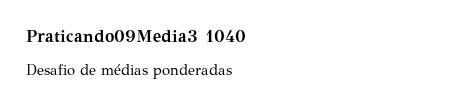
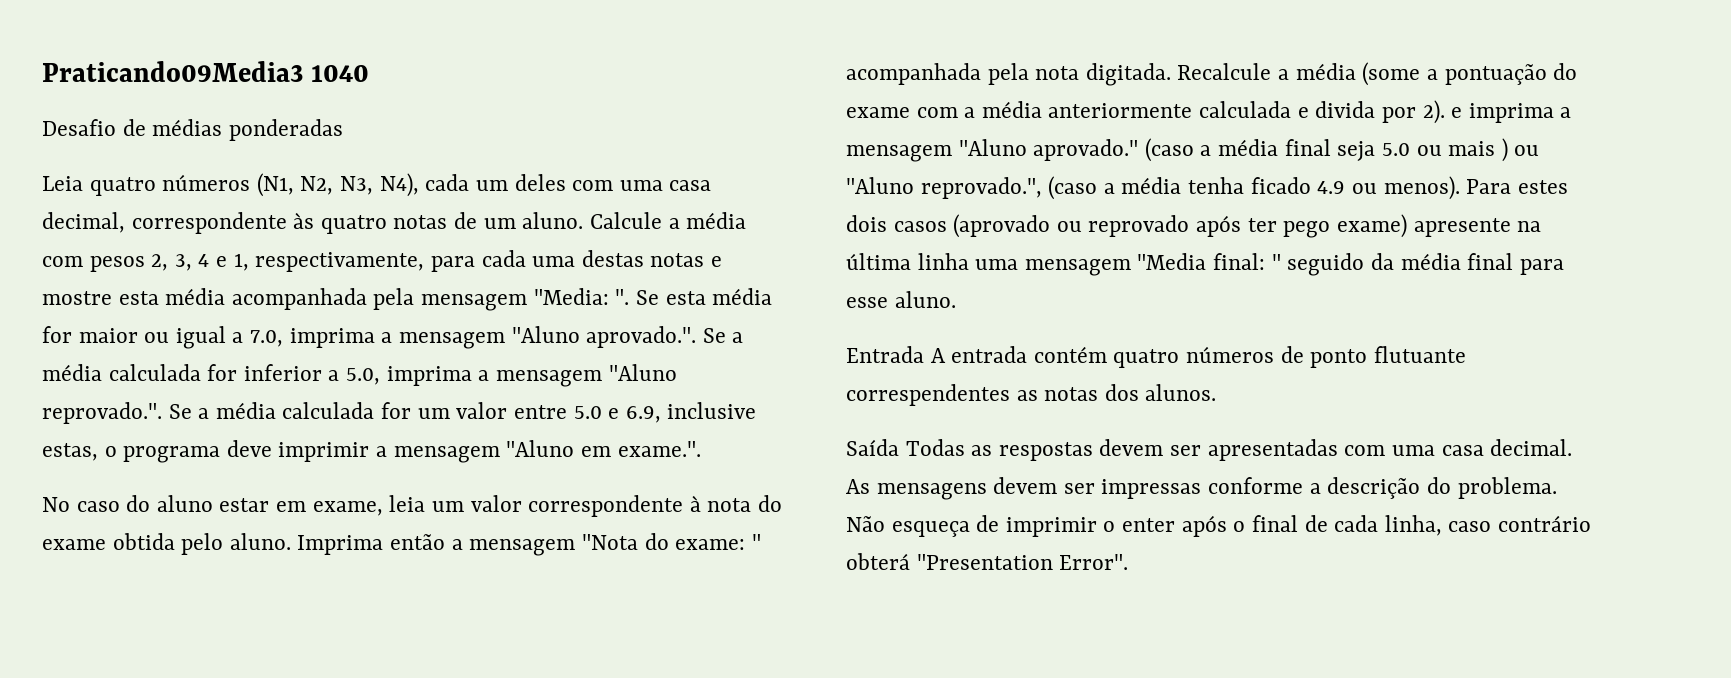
(232, 71) none -> [42,173,712,197] [42,212,747,234] [42,250,722,272] [42,288,773,311] [42,326,744,349] [42,364,677,387] [42,402,757,424] [42,440,701,463] [42,495,782,517] [42,533,761,556] [846,62,1578,86] [846,100,1572,124] [846,138,1540,162] [846,176,1568,200] [846,214,1542,238] [846,253,1564,276] [846,291,956,308] [846,346,1466,368] [846,384,1217,406] [846,439,1573,461] [846,477,1557,500] [846,515,1591,537] [846,553,1129,570] // Leia quatro números (N1, N2, N3, N4), cada um deles com uma casa decimal, correspondente às quatro notas de um aluno. Calcule a média com pesos 2, 3, 4 e 1, respectivamente, para cada uma destas notas e mostre esta média acompanhada pela mensagem "Media: ". Se esta média for maior ou igual a 7.0, imprima a mensagem "Aluno aprovado.". Se a média calculada for inferior a 5.0, imprima a mensagem "Aluno reprovado.". Se a média calculada for um valor entre 5.0 e 6.9, inclusive estas, o programa deve imprimir a mensagem "Aluno em exame.". // No caso do aluno estar em exame, leia um valor correspondente à nota do exame obtida pelo aluno. Imprima então a mensagem "Nota do exame: " acompanhada pela nota digitada. Recalcule a média (some a pontuação do exame com a média anteriormente calculada e divida por 2). e imprima a mensagem "Aluno aprovado." (caso a média final seja 5.0 ou mais ) ou "Aluno reprovado.", (caso a média tenha ficado 4.9 ou menos). Para estes dois casos (aprovado ou reprovado após ter pego exame) apresente na última linha uma mensagem "Media final: " seguido da média final para esse aluno. // Entrada A entrada contém quatro números de ponto flutuante correspendentes as notas dos alunos. // Saída Todas as respostas devem ser apresentadas com uma casa decimal. As mensagens devem ser impressas conforme a descrição do problema. Não esqueça de imprimir o enter após o final de cada linha, caso contrário obterá "Presentation Error".

